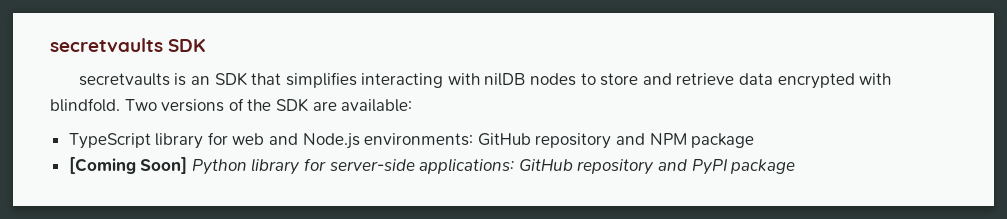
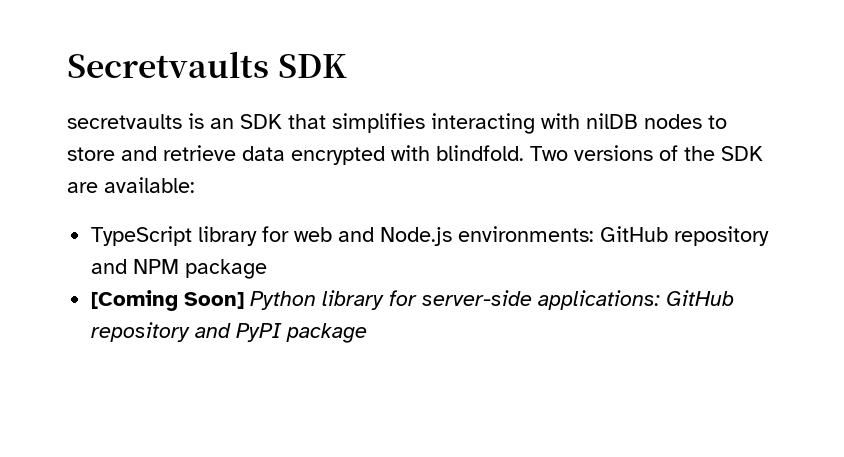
[50,38,163,52] secretvaults -> [67,51,269,78] Secretvaults

